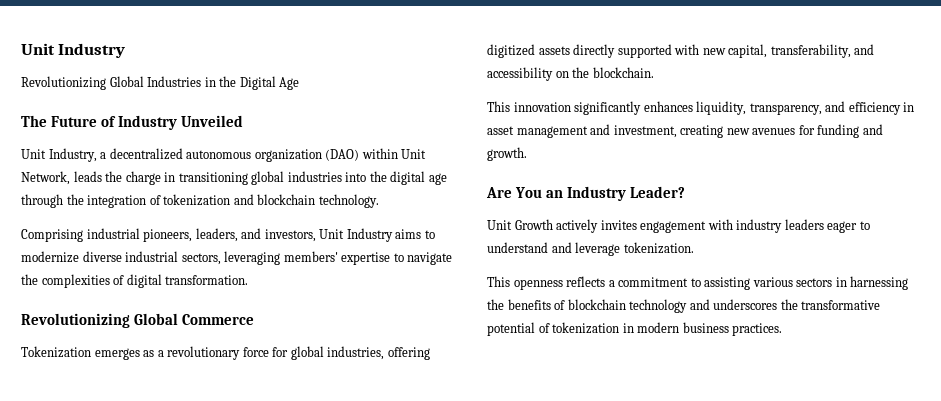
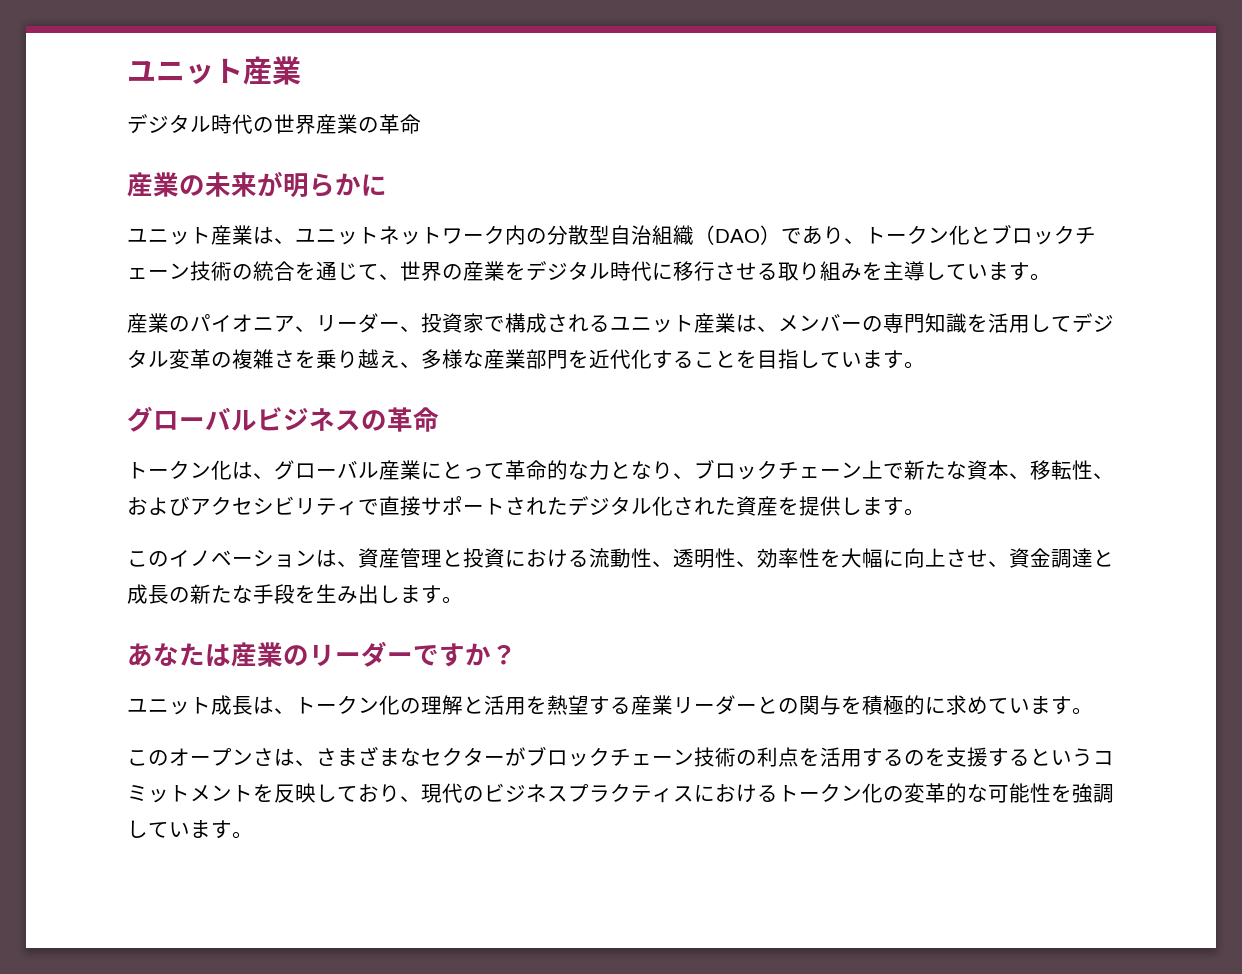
[21,43,126,58] [21,76,300,90] [21,115,244,130] [21,148,427,162] [21,171,447,185] [21,194,379,208] [21,228,435,242] [21,251,453,265] [21,274,249,288] [21,313,255,328] [21,346,430,360] [487,44,875,58] [487,67,654,81] [487,101,915,115] [487,124,883,138] [487,147,527,161] [486,186,686,201] [487,219,870,233] [487,242,694,256] [487,276,909,290] [487,299,881,313] [487,322,783,336] Unit Industry // Revolutionizing Global Industries in the Digital Age // The Future of Industry Unveiled // Unit Industry, a decentralized autonomous organization (DAO) within Unit Network, leads the charge in transitioning global industries into the digital age through the integration of tokenization and blockchain technology. // Comprising industrial pioneers, leaders, and investors, Unit Industry aims to modernize diverse industrial sectors, leveraging members' expertise to navigate the complexities of digital transformation. // Revolutionizing Global Commerce // Tokenization emerges as a revolutionary force for global industries, offering digitized assets directly supported with new capital, transferability, and accessibility on the blockchain. // This innovation significantly enhances liquidity, transparency, and efficiency in asset management and investment, creating new avenues for funding and growth. // Are You an Industry Leader? // Unit Growth actively invites engagement with industry leaders eager to understand and leverage tokenization. // This openness reflects a commitment to assisting various sectors in harnessing the benefits of blockchain technology and underscores the transformative potential of tokenization in modern business practices. -> [127,56,301,85] [127,114,421,134] [127,171,387,198] [127,224,1096,245] [127,261,1051,281] [127,313,1114,333] [127,349,925,369] [127,406,439,432] [127,459,1114,480] [127,496,925,516] [127,548,1114,568] [127,584,463,604] [127,641,517,667] [127,695,1093,715] [127,746,1114,767] [127,783,1114,803] [127,820,253,839] ユニット産業 // デジタル時代の世界産業の革命 // 産業の未来が明らかに // ユニット産業は、ユニットネットワーク内の分散型自治組織（DAO）であり、トークン化とブロックチェーン技術の統合を通じて、世界の産業をデジタル時代に移行させる取り組みを主導しています。 // 産業のパイオニア、リーダー、投資家で構成されるユニット産業は、メンバーの専門知識を活用してデジタル変革の複雑さを乗り越え、多様な産業部門を近代化することを目指しています。 // グローバルビジネスの革命 // トークン化は、グローバル産業にとって革命的な力となり、ブロックチェーン上で新たな資本、移転性、およびアクセシビリティで直接サポートされたデジタル化された資産を提供します。 // このイノベーションは、資産管理と投資における流動性、透明性、効率性を大幅に向上させ、資金調達と成長の新たな手段を生み出します。 // あなたは産業のリーダーですか？ // ユニット成長は、トークン化の理解と活用を熱望する産業リーダーとの関与を積極的に求めています。 // このオープンさは、さまざまなセクターがブロックチェーン技術の利点を活用するのを支援するというコミットメントを反映しており、現代のビジネスプラクティスにおけるトークン化の変革的な可能性を強調しています。

